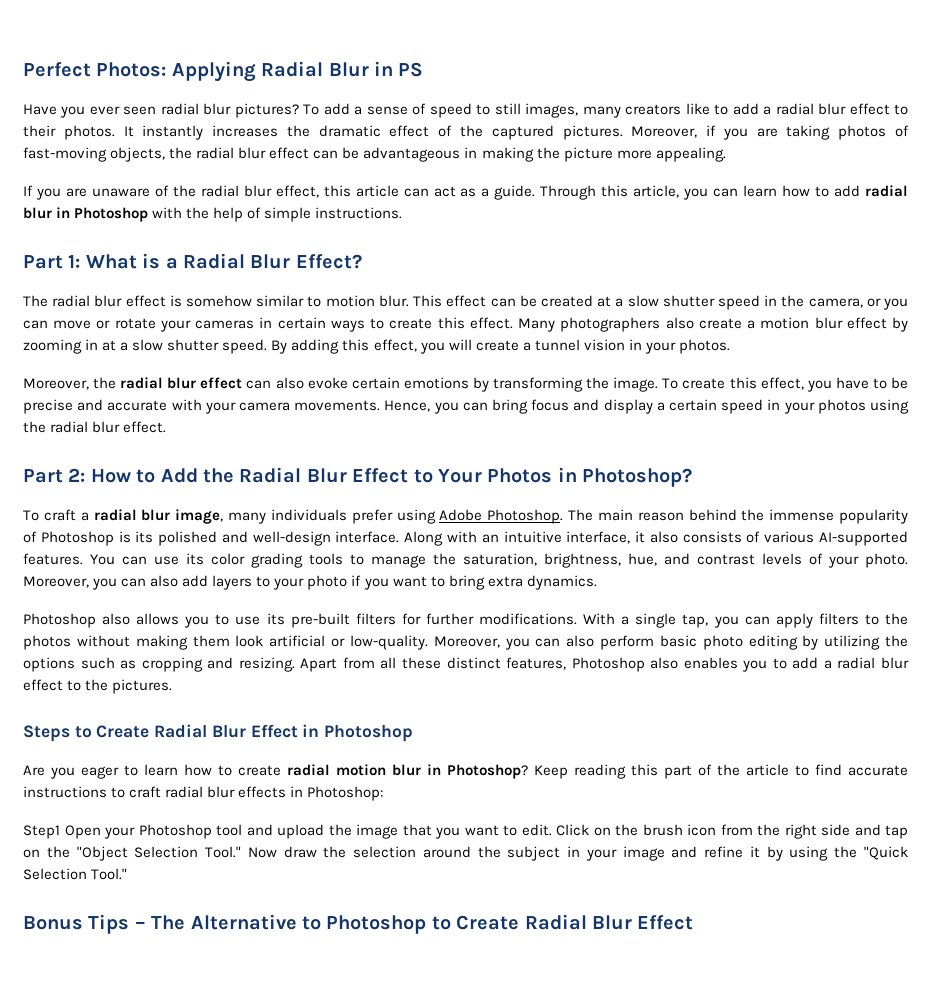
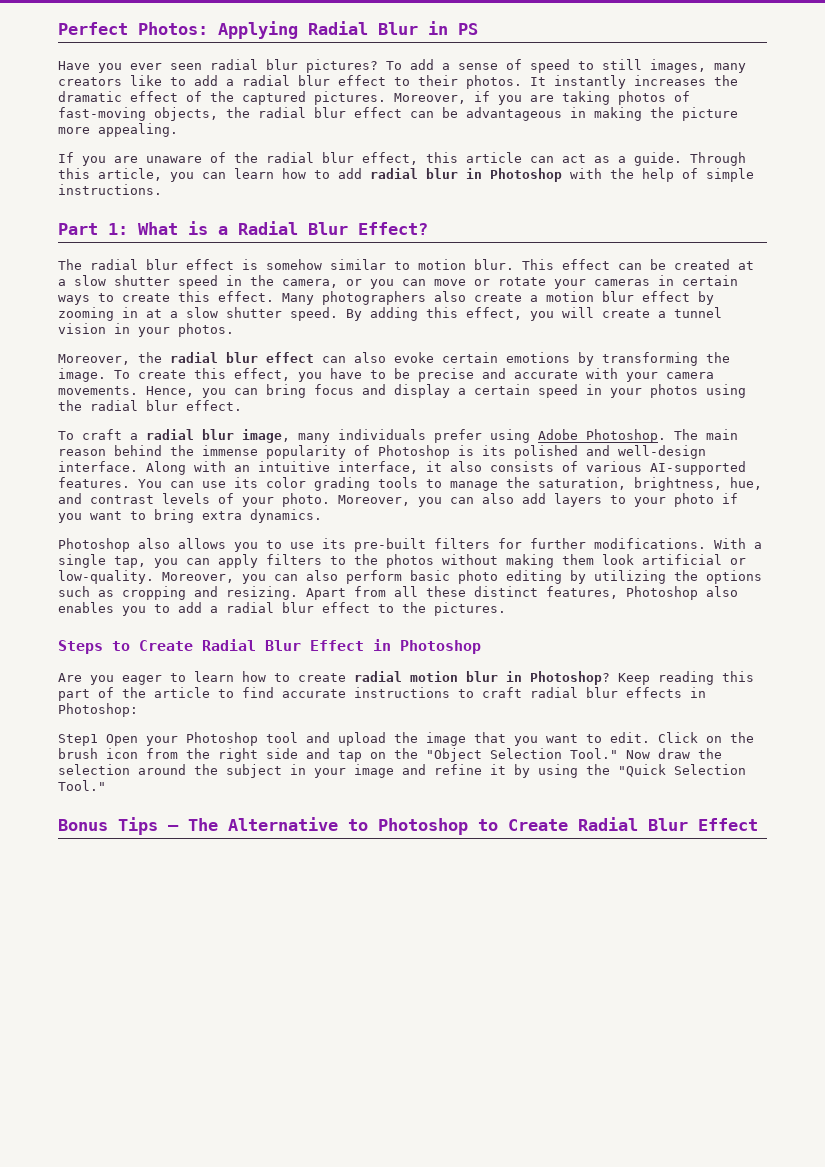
[23,467,693,487] // Part 2: How to Add the Radial Blur Effect to Your Photos in Photoshop? -> (242, 405) none

